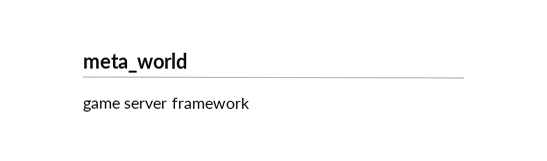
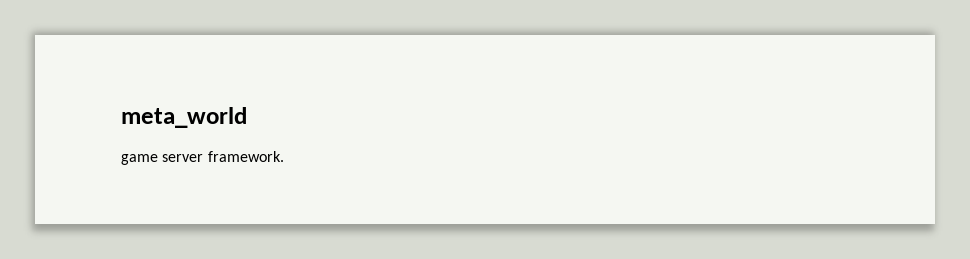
[170,97,250,109] framework -> [207,151,284,162] framework.

